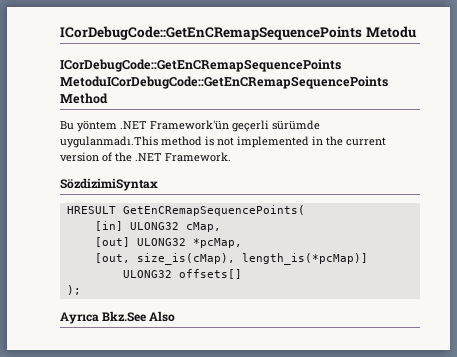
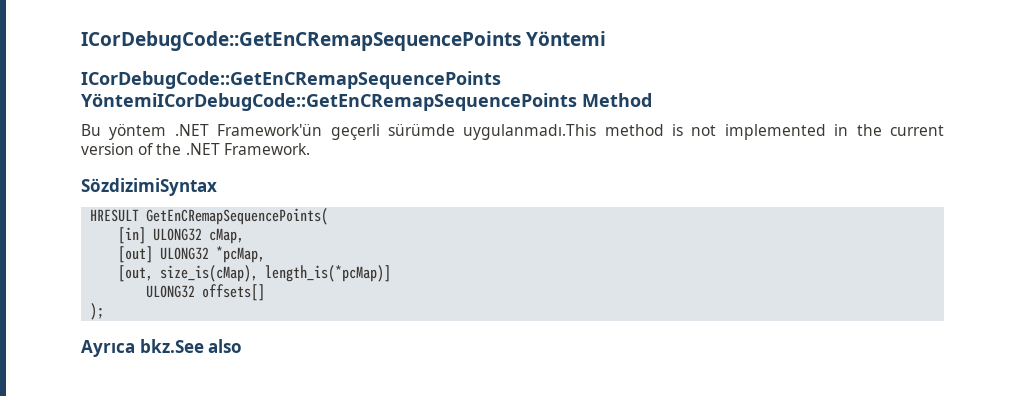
[60,26,417,40] [60,59,341,72] [60,76,388,89] ICorDebugCode::GetEnCRemapSequencePoints Metodu // ICorDebugCode::GetEnCRemapSequencePoints MetoduICorDebugCode::GetEnCRemapSequencePoints -> [81,31,607,51] [81,71,501,89] [81,93,577,111] ICorDebugCode::GetEnCRemapSequencePoints Yöntemi // ICorDebugCode::GetEnCRemapSequencePoints YöntemiICorDebugCode::GetEnCRemapSequencePoints
[102,311,176,322] Bkz.See Also -> [139,339,243,353] bkz.See also

